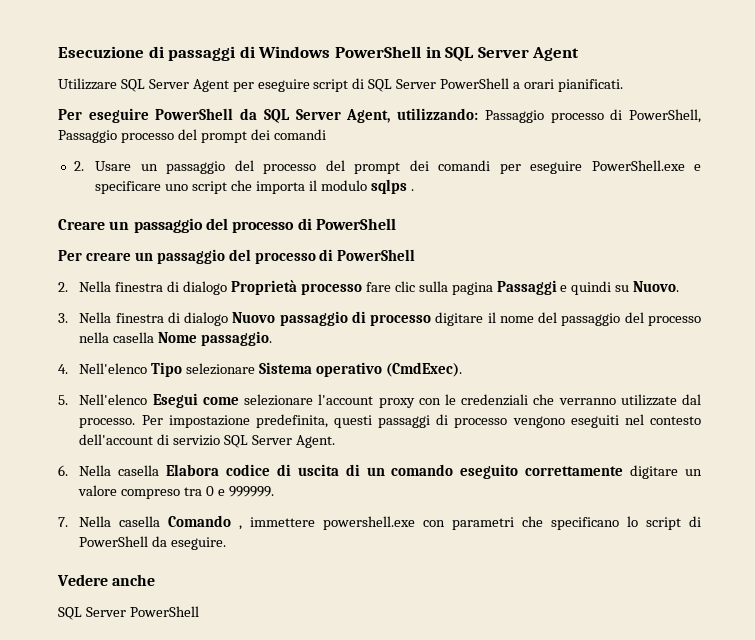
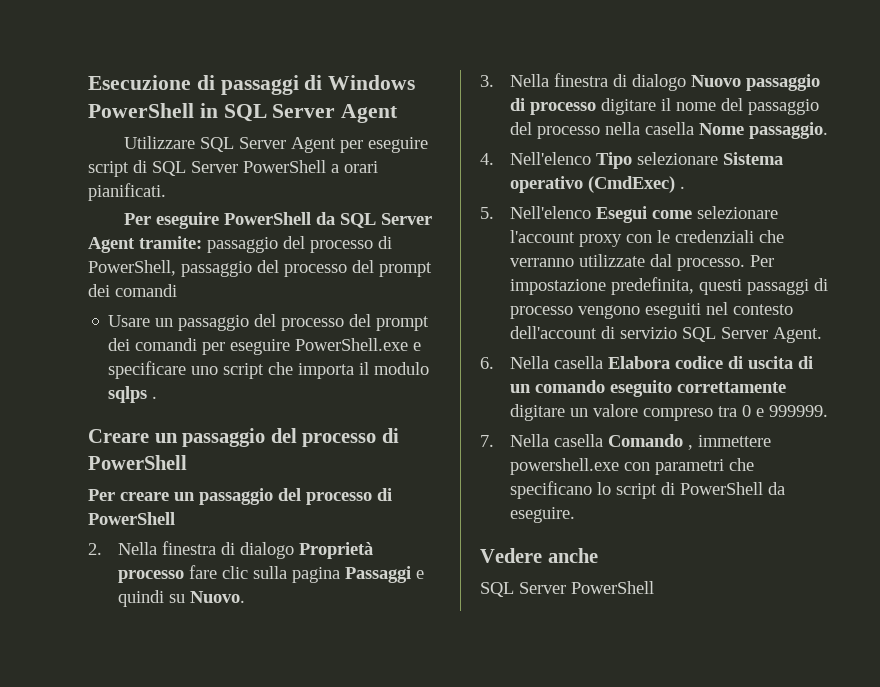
[346,108,544,123] Agent, utilizzando: Passaggio -> [88,236,305,253] Agent tramite: passaggio del
[58,130,117,143] Passaggio -> [181,260,279,277] passaggio del
[73,161,84,171] 2. -> (177, 290) none
[385,362,462,377] (CmdExec). -> [587,176,685,193] (CmdExec) .

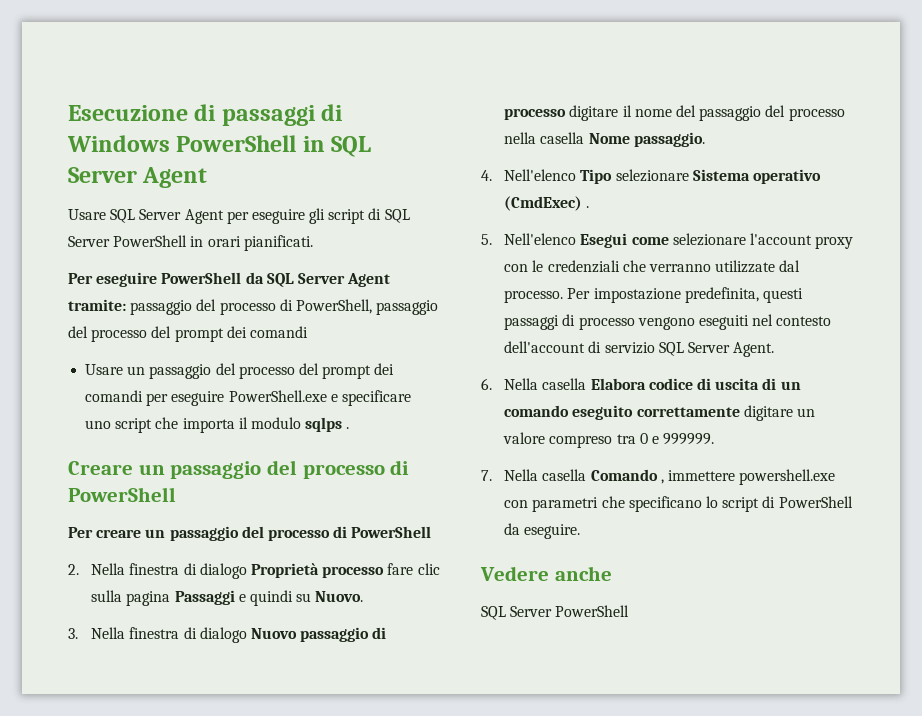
[123,136,195,149] Utilizzare -> [68,209,106,220] Usare
(428, 145) none -> [309,208,326,224] gli
[331,164,339,173] a -> [190,236,204,247] in

